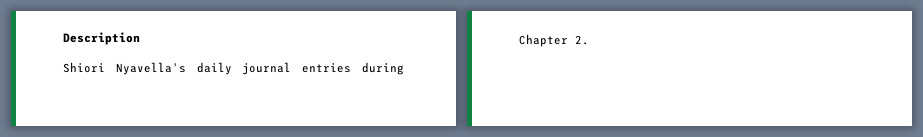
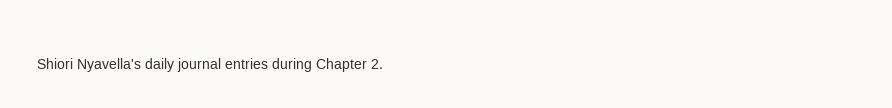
[63,32,140,45] Description // -> (37, 63) none

